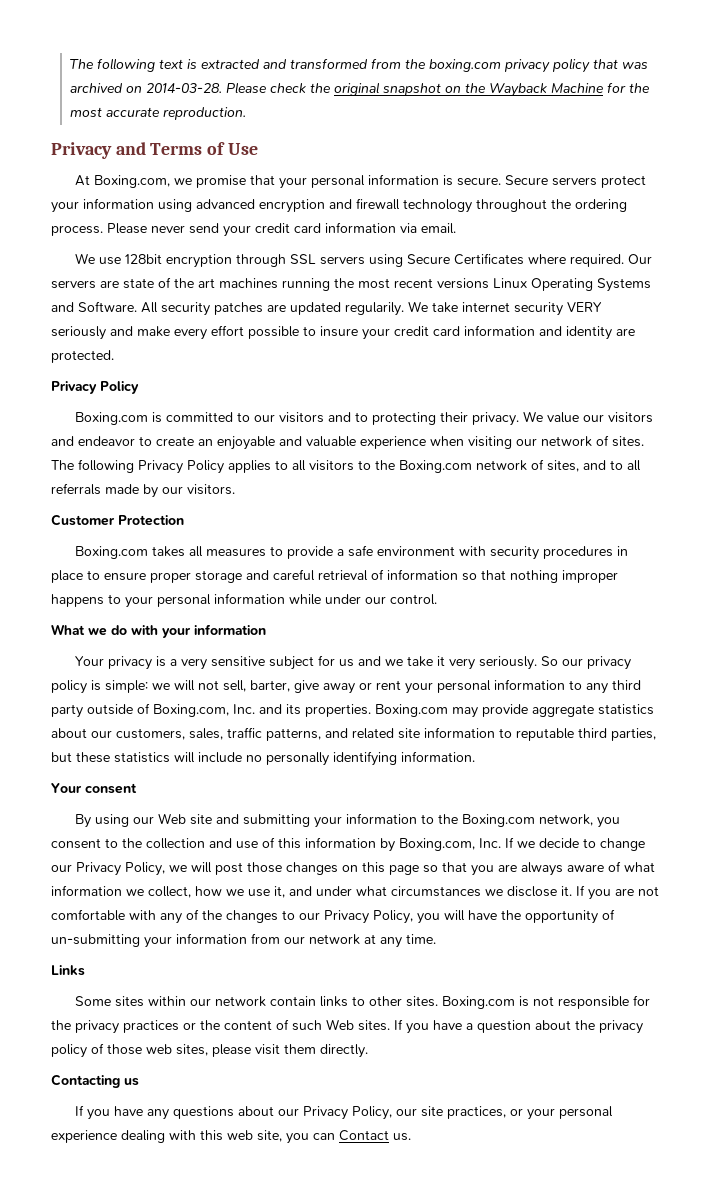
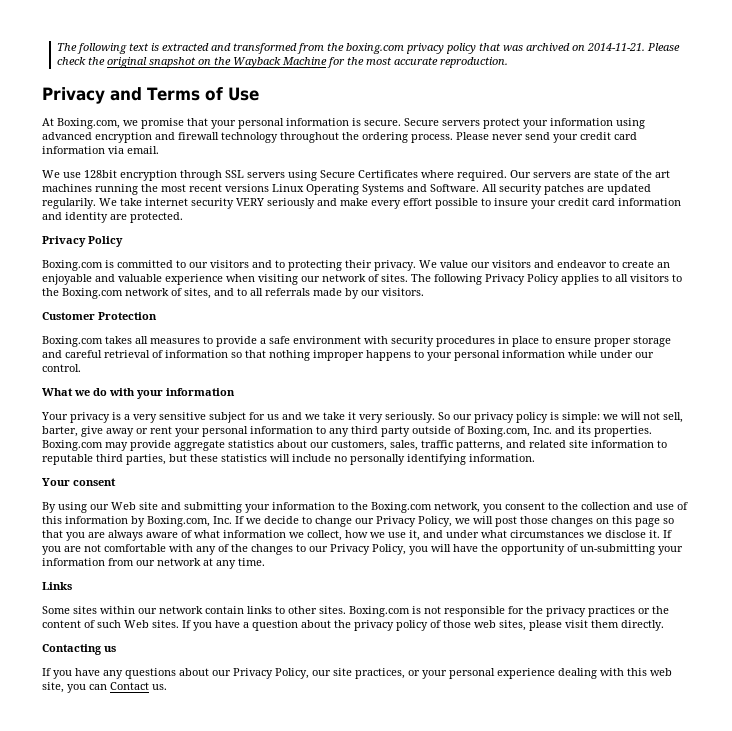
[145,83,222,93] 2014-03-28. -> [586,43,645,51] 2014-11-21.

